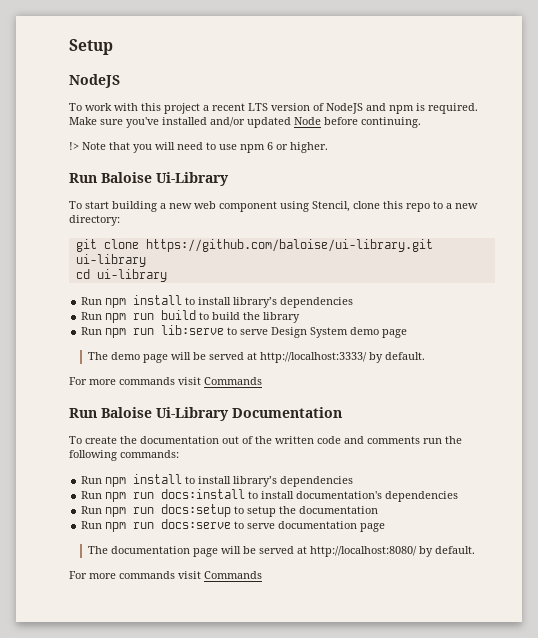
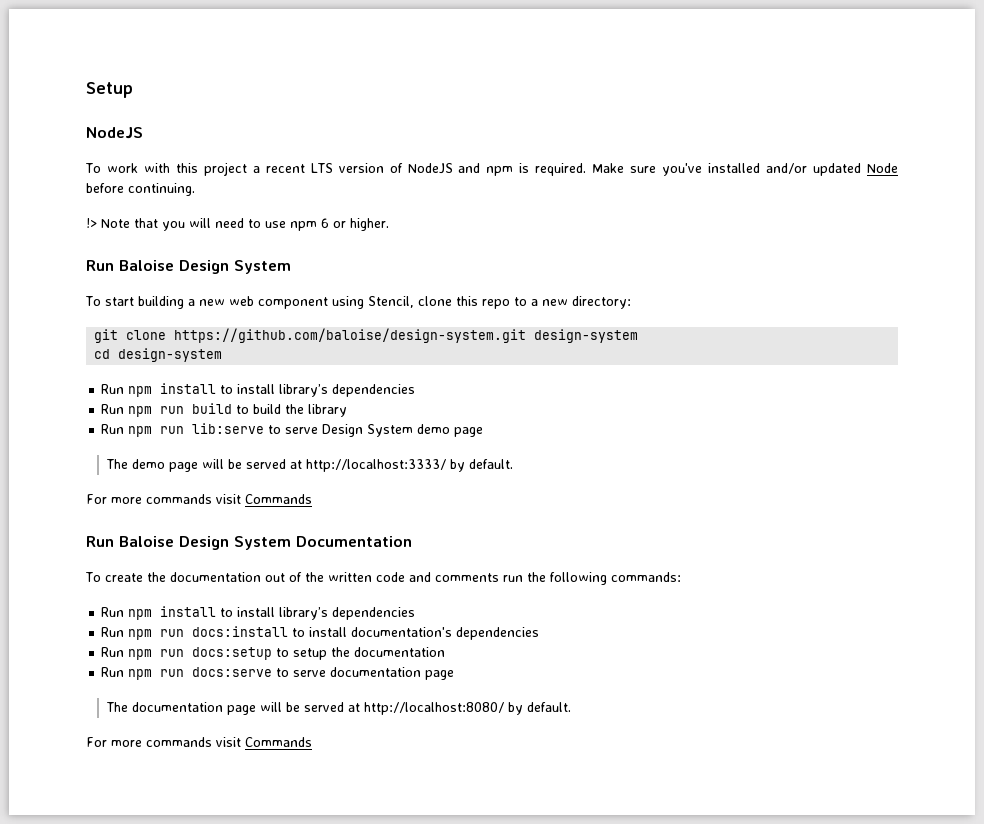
[156,172,229,186] Ui-Library -> [179,260,291,274] Design System
[145,239,433,252] [75,254,146,267] https://github.com/baloise/ui-library.git ui-library -> [174,328,639,343] https://github.com/baloise/design-system.git design-system
[96,269,167,282] ui-library -> [118,348,223,362] design-system
[156,407,229,421] Ui-Library -> [179,536,291,550] Design System

